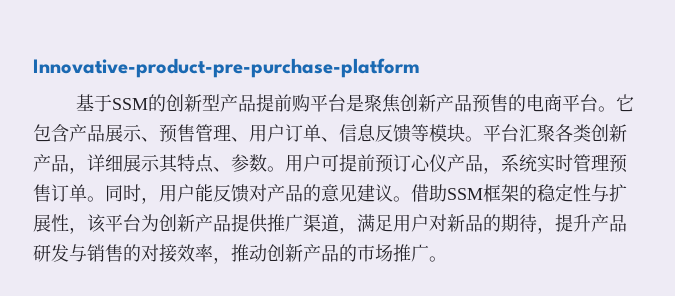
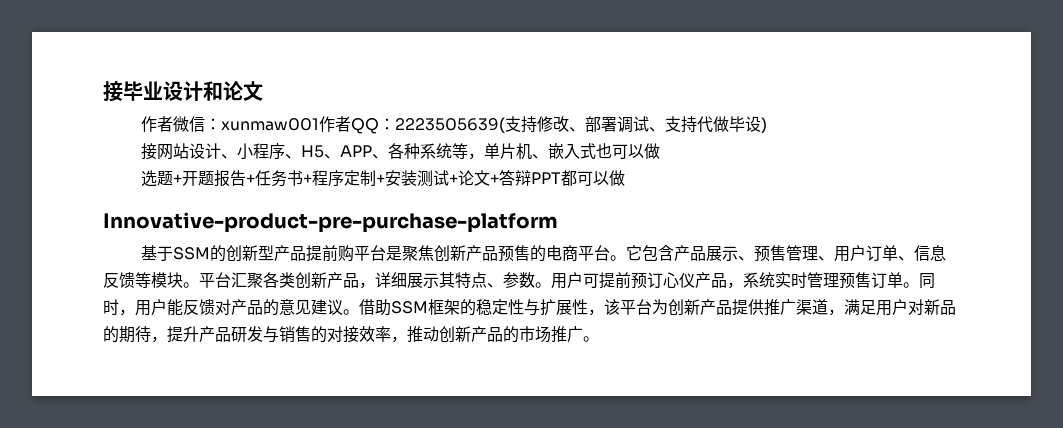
(33, 68) none -> [103,81,263,102] [140,116,767,134] [140,143,660,160] [140,170,625,187] 接毕业设计和论文 // 作者微信：xunmaw001作者QQ：2223505639(支持修改、部署调试、支持代做毕设) // 接网站设计、小程序、H5、APP、各种系统等，单片机、嵌入式也可以做 // 选题+开题报告+任务书+程序定制+安装测试+论文+答辩PPT都可以做 //

